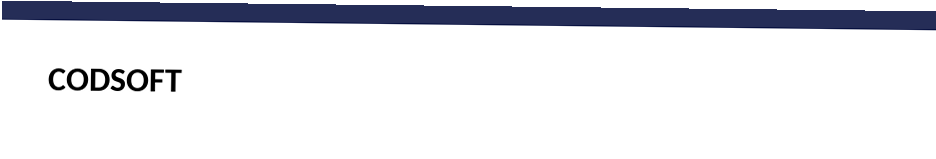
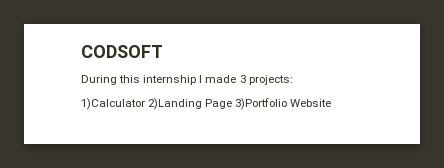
(183, 80) none -> [81,75,293,85] [81,98,332,110] // During this internship I made 3 projects: // 1)Calculator 2)Landing Page 3)Portfolio Website

